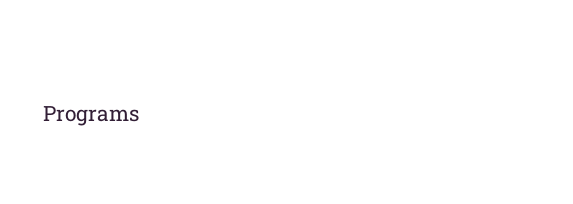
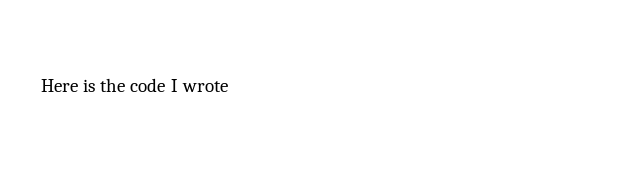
[43,106,139,126] Programs -> [41,78,228,92] Here is the code I wrote

